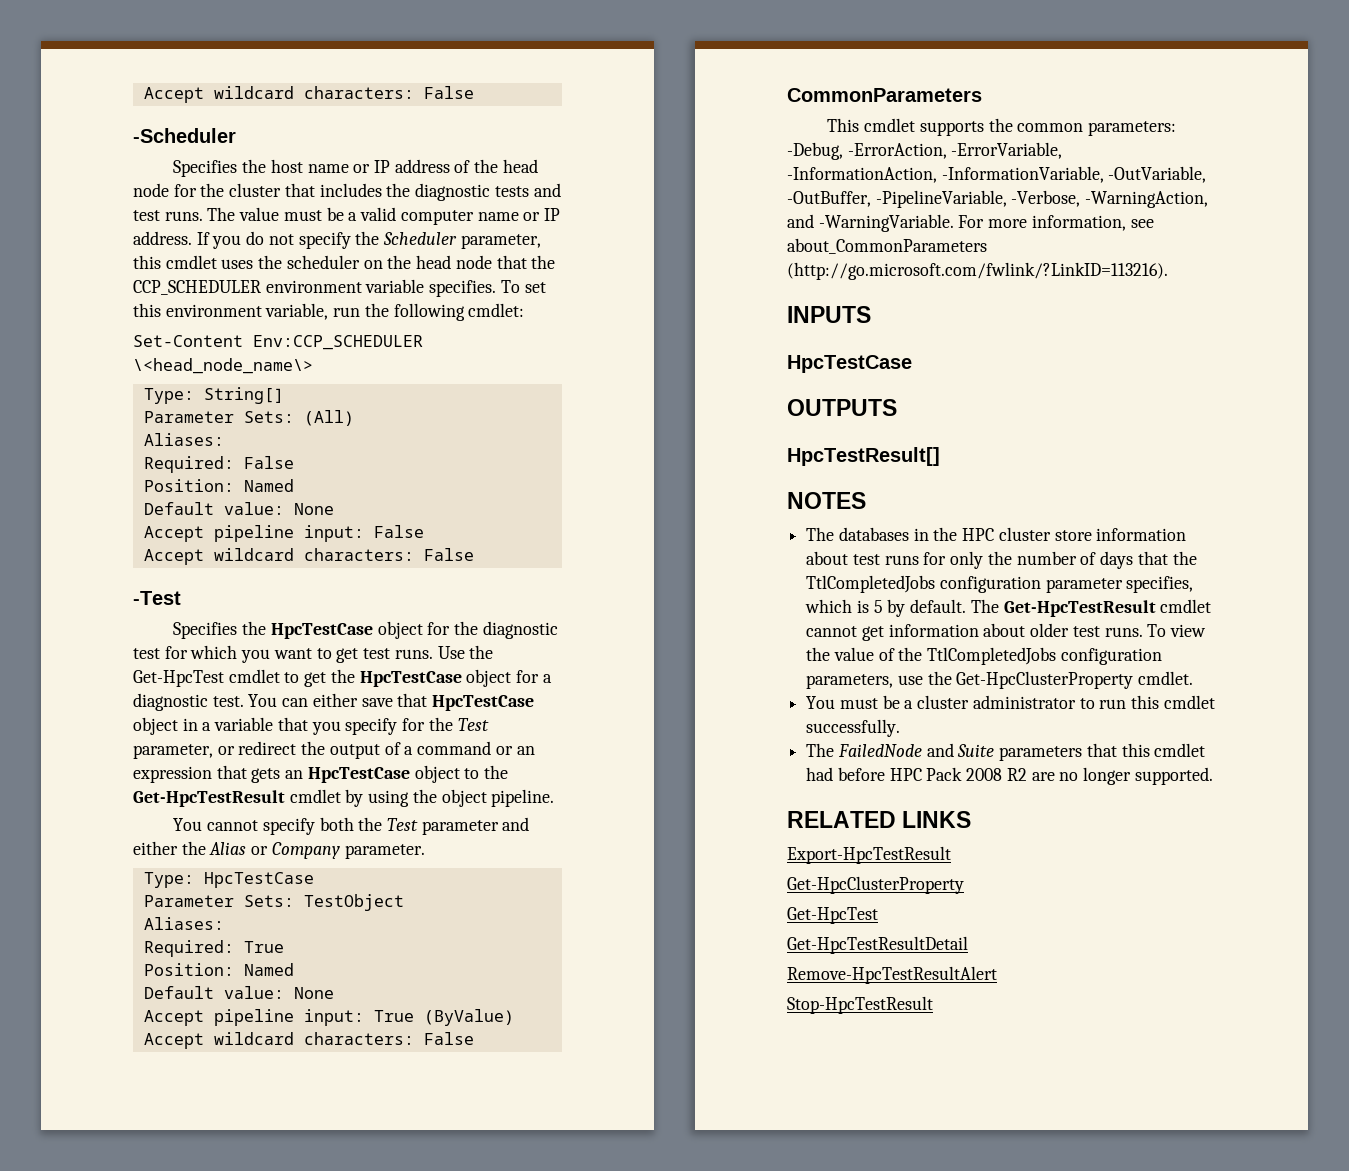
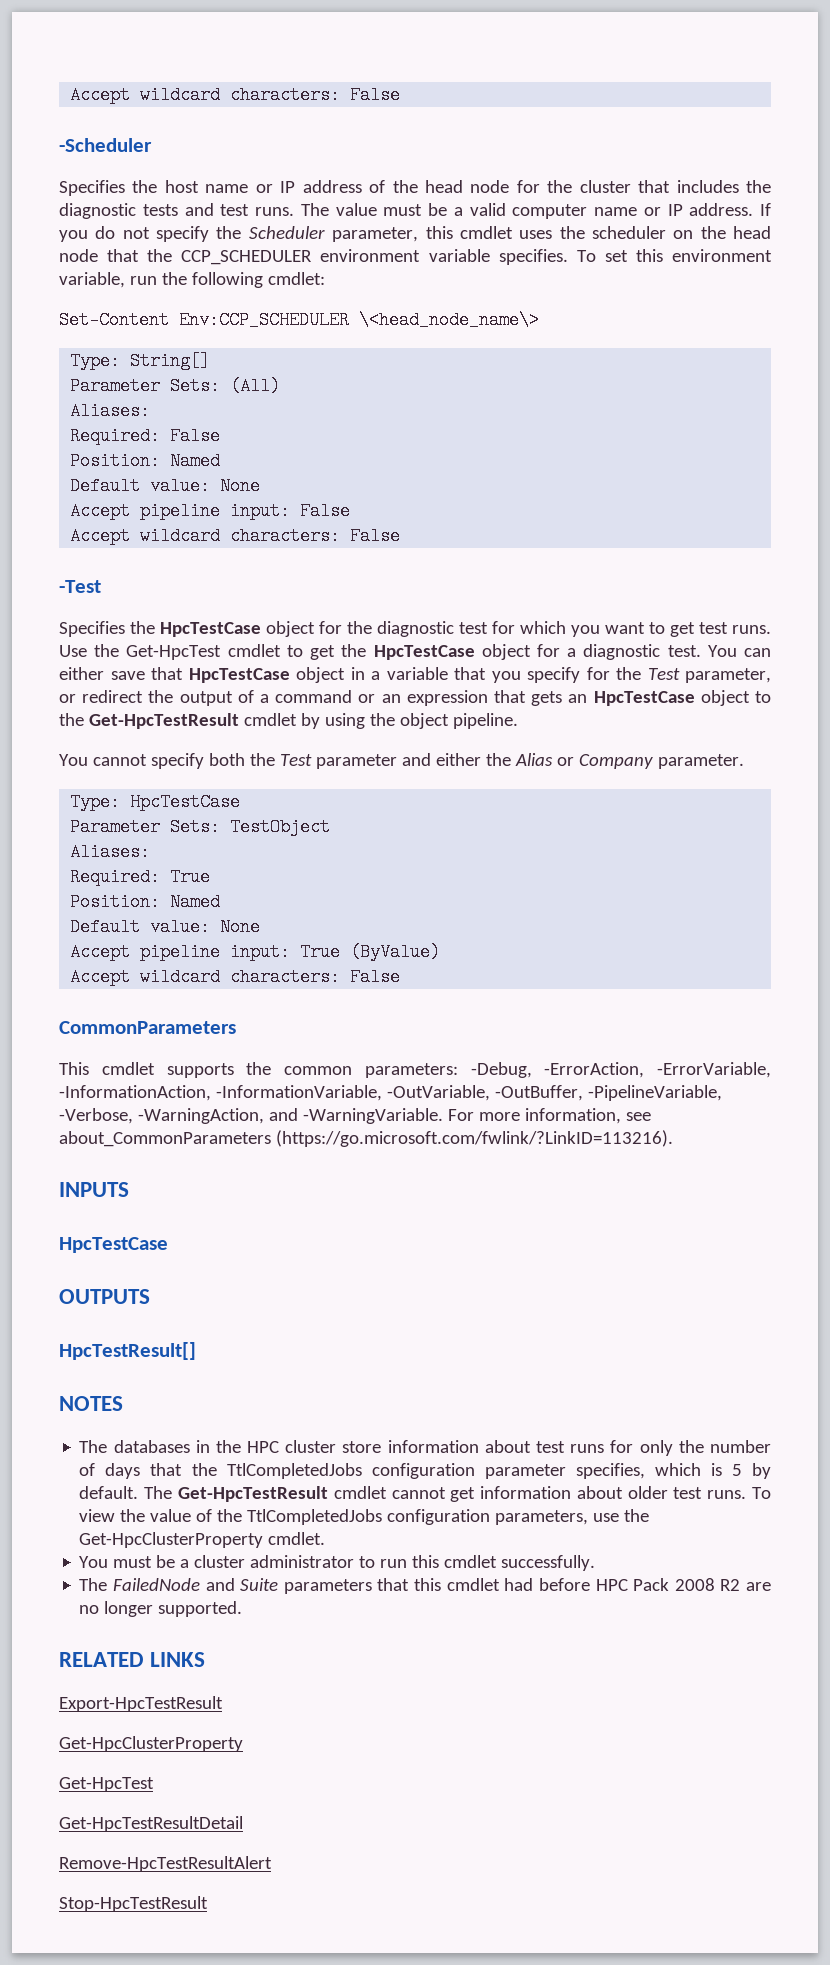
[787,262,1168,280] (http://go.microsoft.com/fwlink/?LinkID=113216). -> [275,1130,673,1147] (https://go.microsoft.com/fwlink/?LinkID=113216).

